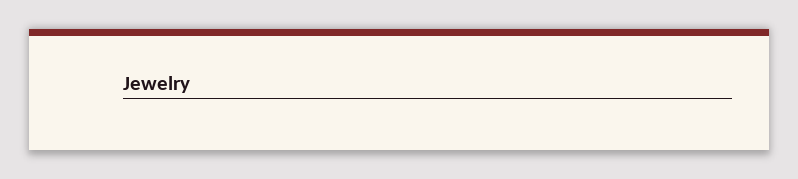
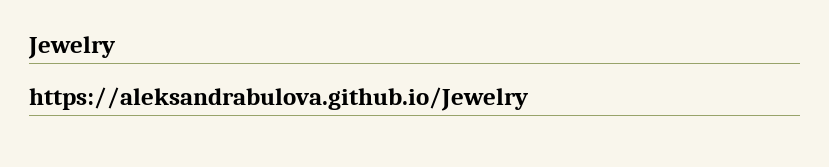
(190, 84) none -> [29,87,529,111] // https://aleksandrabulova.github.io/Jewelry

